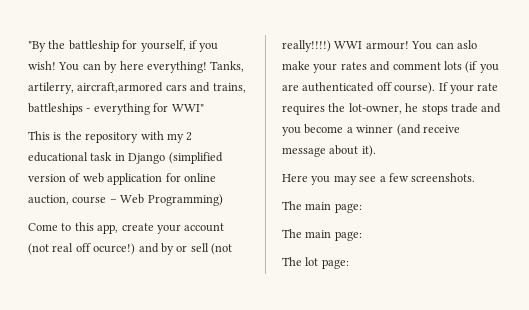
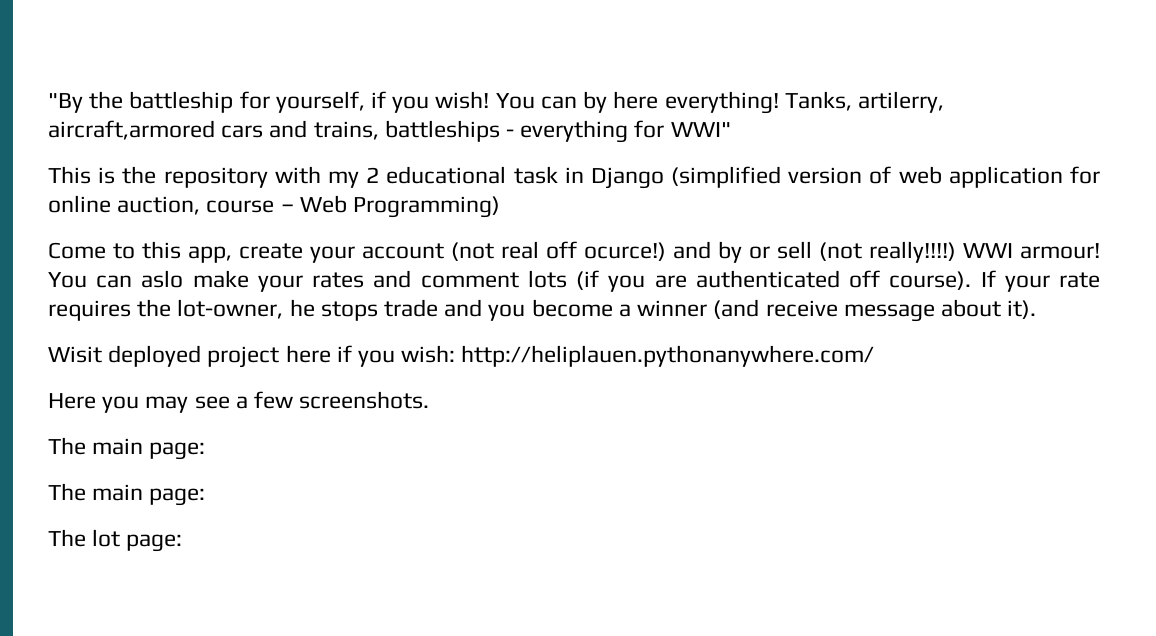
(376, 151) none -> [48,345,875,368] // Wisit deployed project here if you wish: http://heliplauen.pythonanywhere.com/

